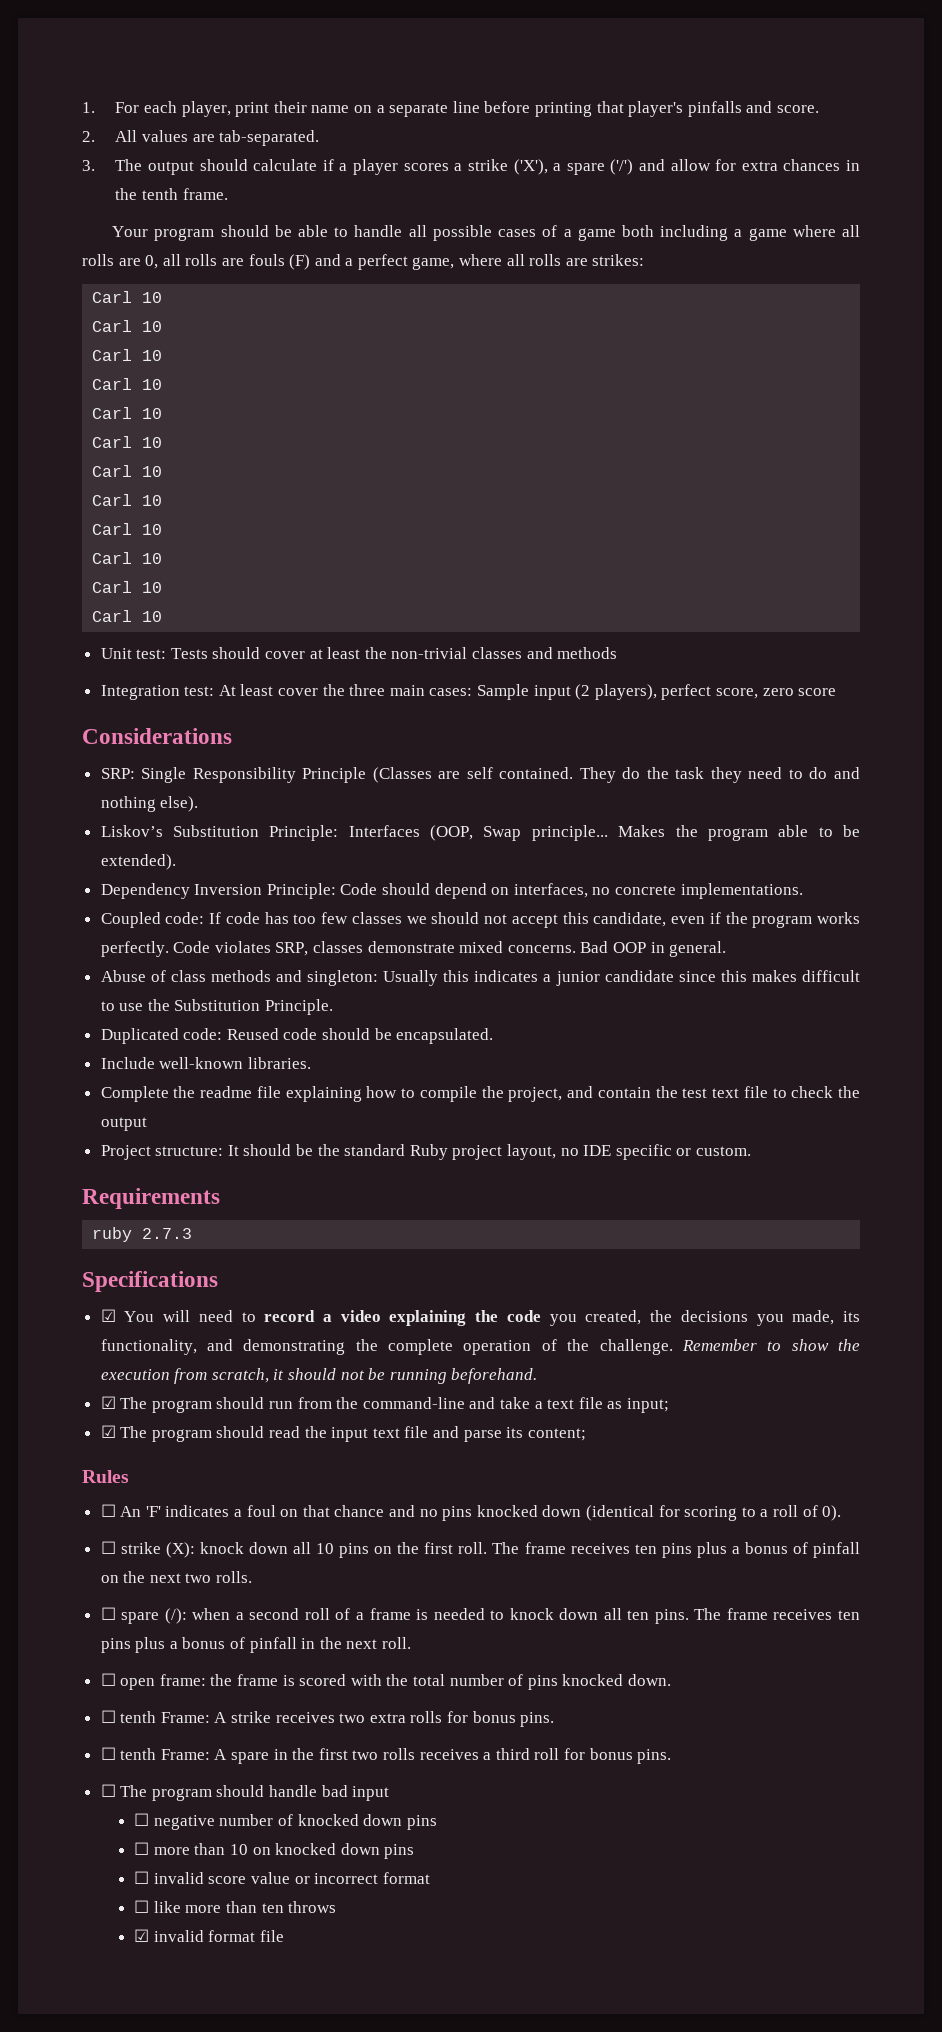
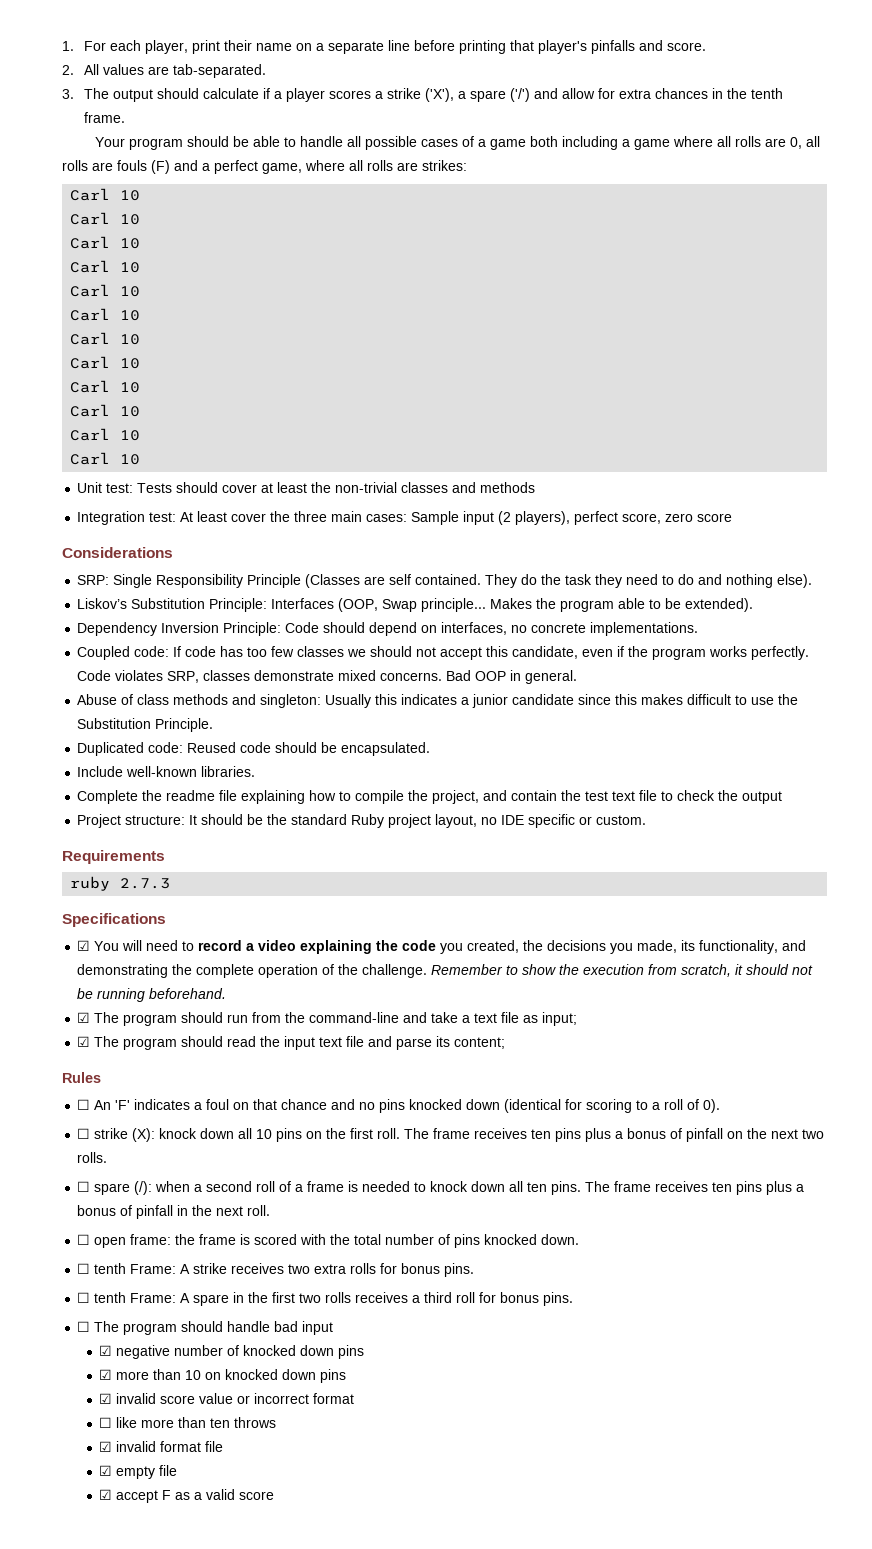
[134,1813,150,1826] ☐ -> [99,1345,113,1356] ☑
[134,1842,150,1855] ☐ -> [99,1369,113,1380] ☑
[134,1871,150,1884] ☐ -> [99,1393,113,1404] ☑
(284, 1936) none -> [99,1465,178,1479] [99,1489,275,1503] // ☑ empty file // ☑ accept F as a valid score

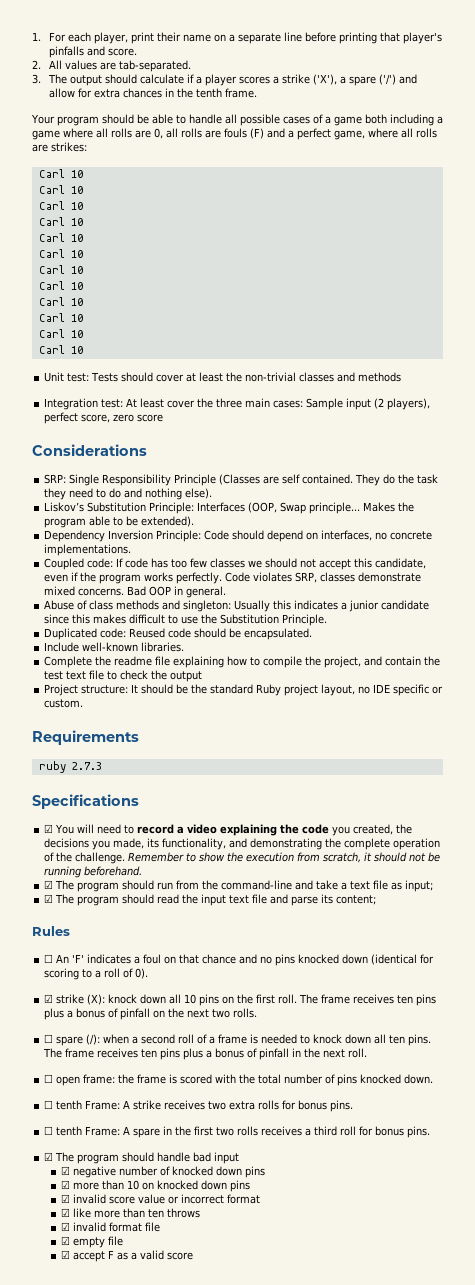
[77,1128,91,1139] ☐ -> [44,994,54,1003] ☑
[77,1321,91,1332] ☐ -> [44,1152,54,1161] ☑
[99,1417,113,1428] ☐ -> [60,1208,70,1217] ☑

